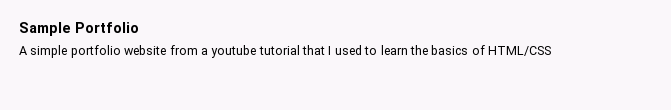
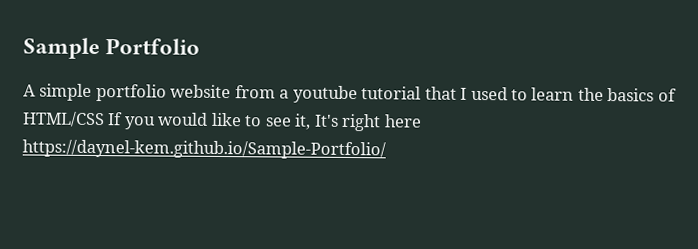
(551, 51) none -> [107,112,422,132] [22,139,386,160] If you would like to see it, It's right here https://daynel-kem.github.io/Sample-Portfolio/

